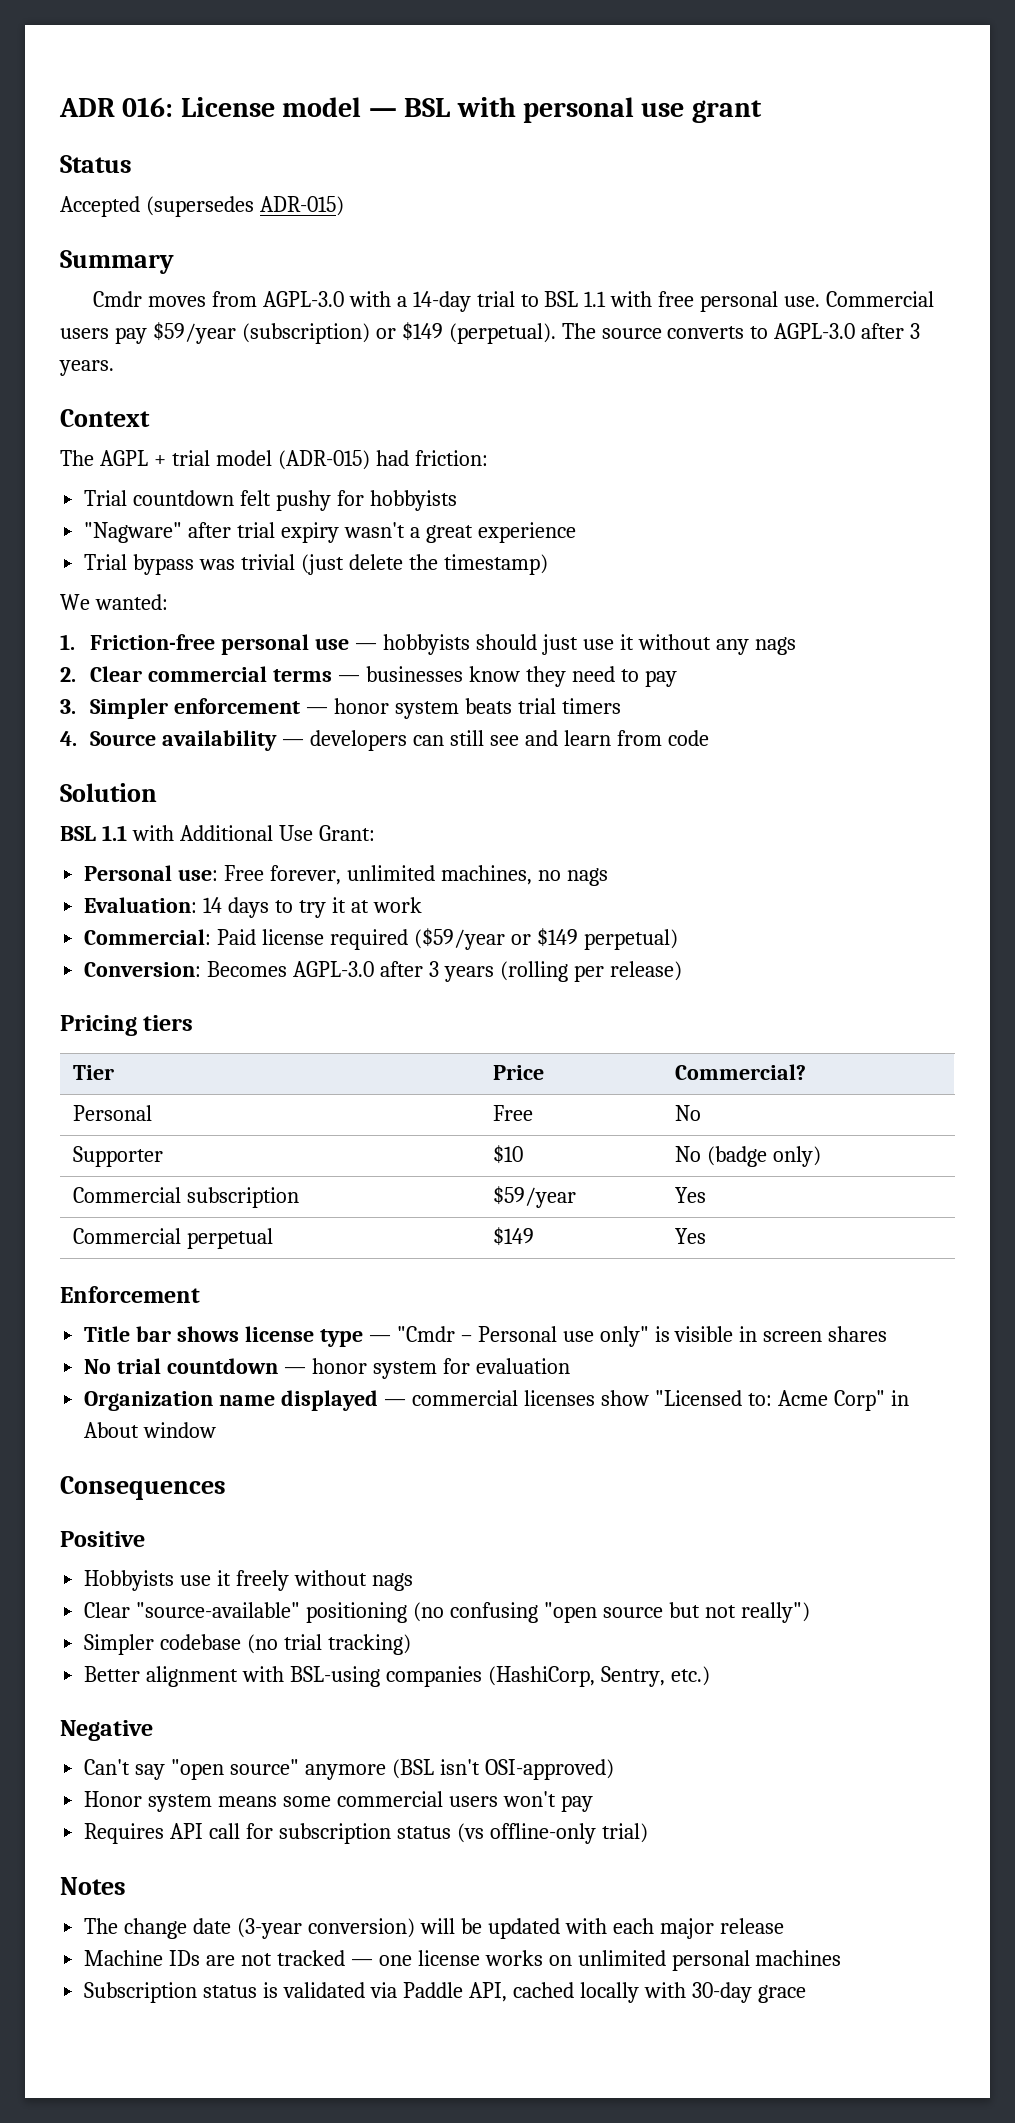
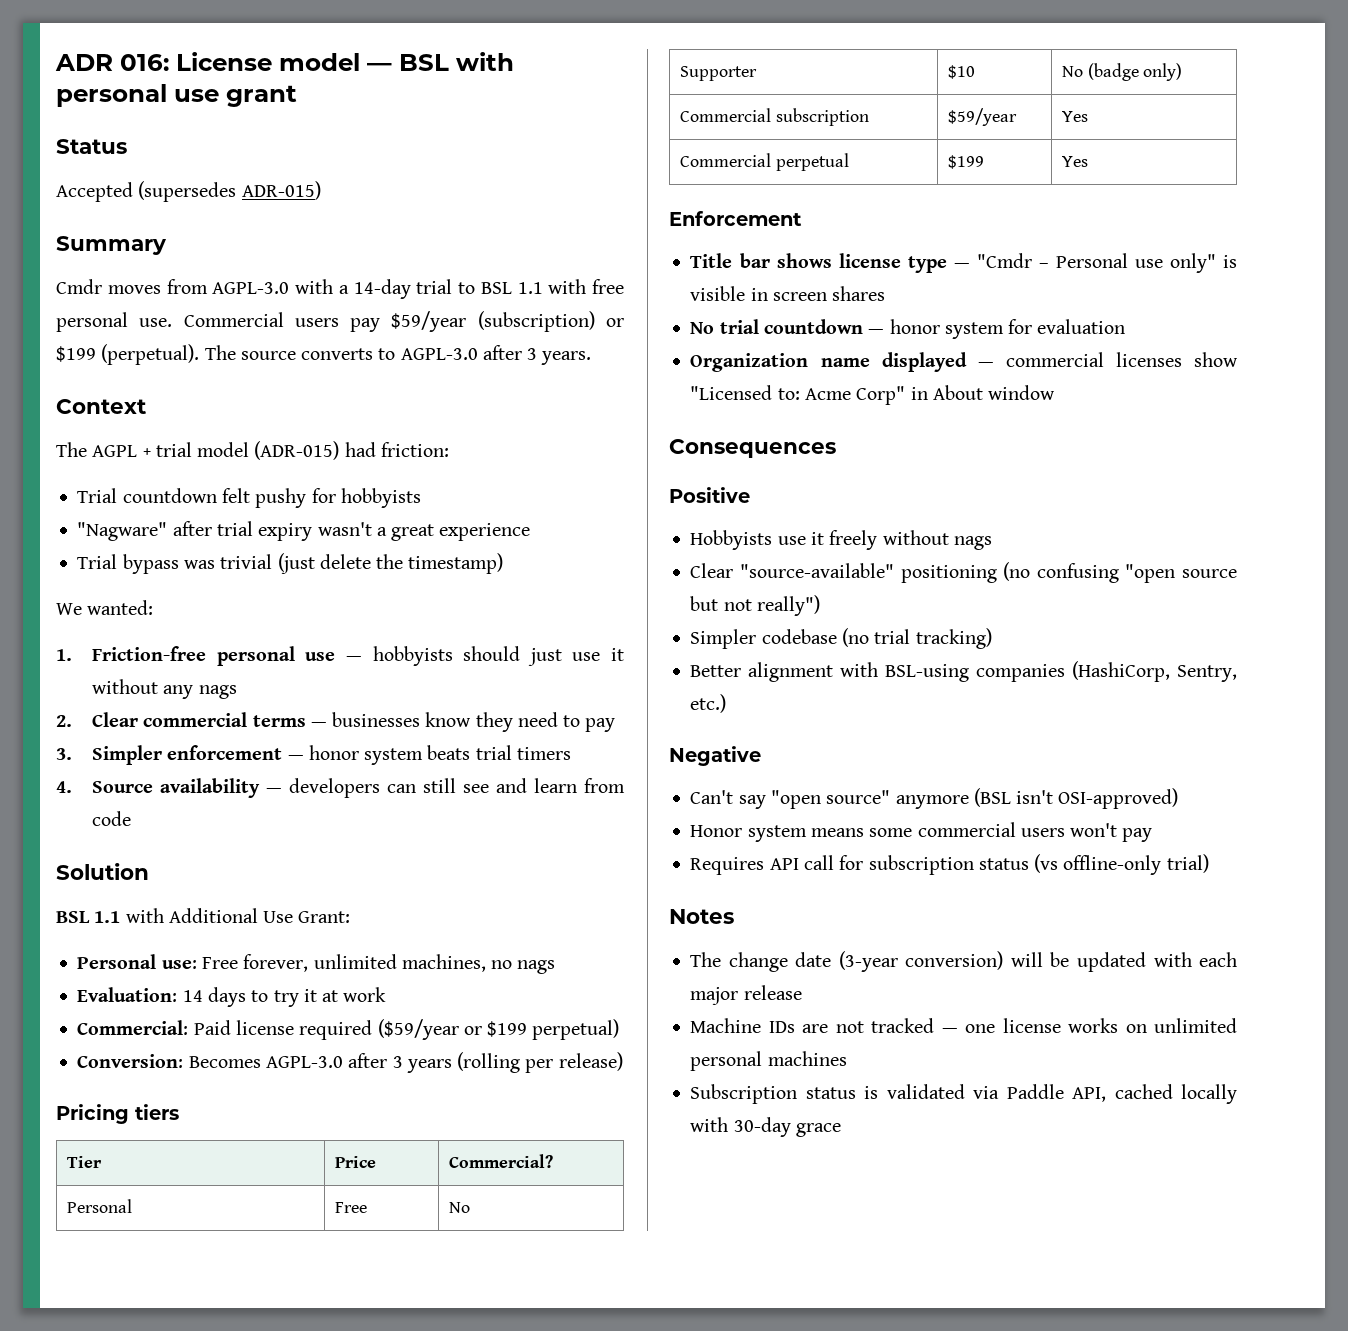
[401,322,443,341] $149 -> [56,346,96,362] $199
[536,928,578,947] $149 -> [487,1021,528,1037] $199
[493,1227,535,1246] $149 -> [947,155,984,169] $199

